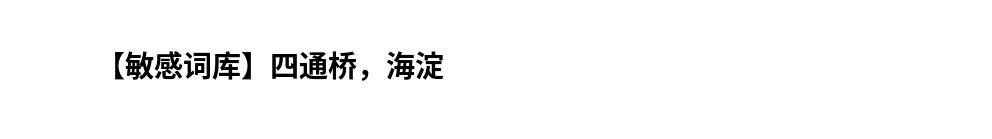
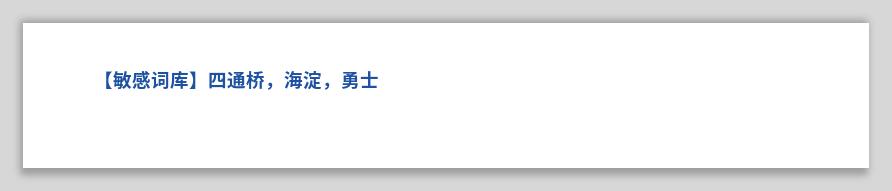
(444, 65) none -> [322,71,379,90] ，勇士

